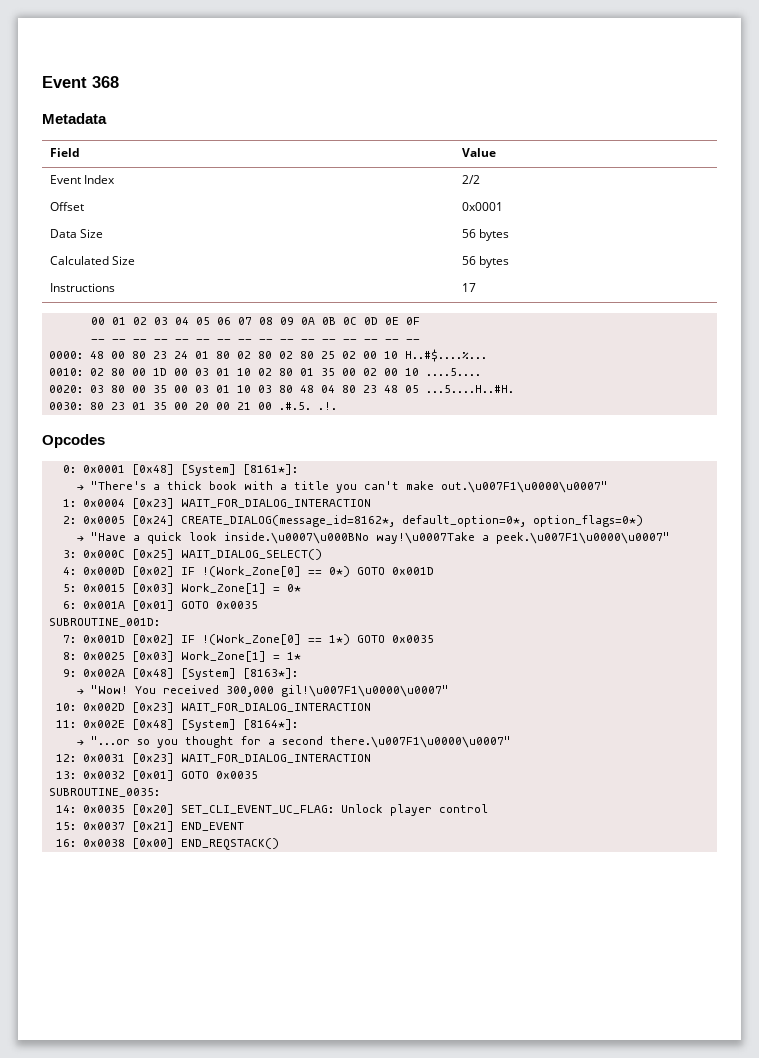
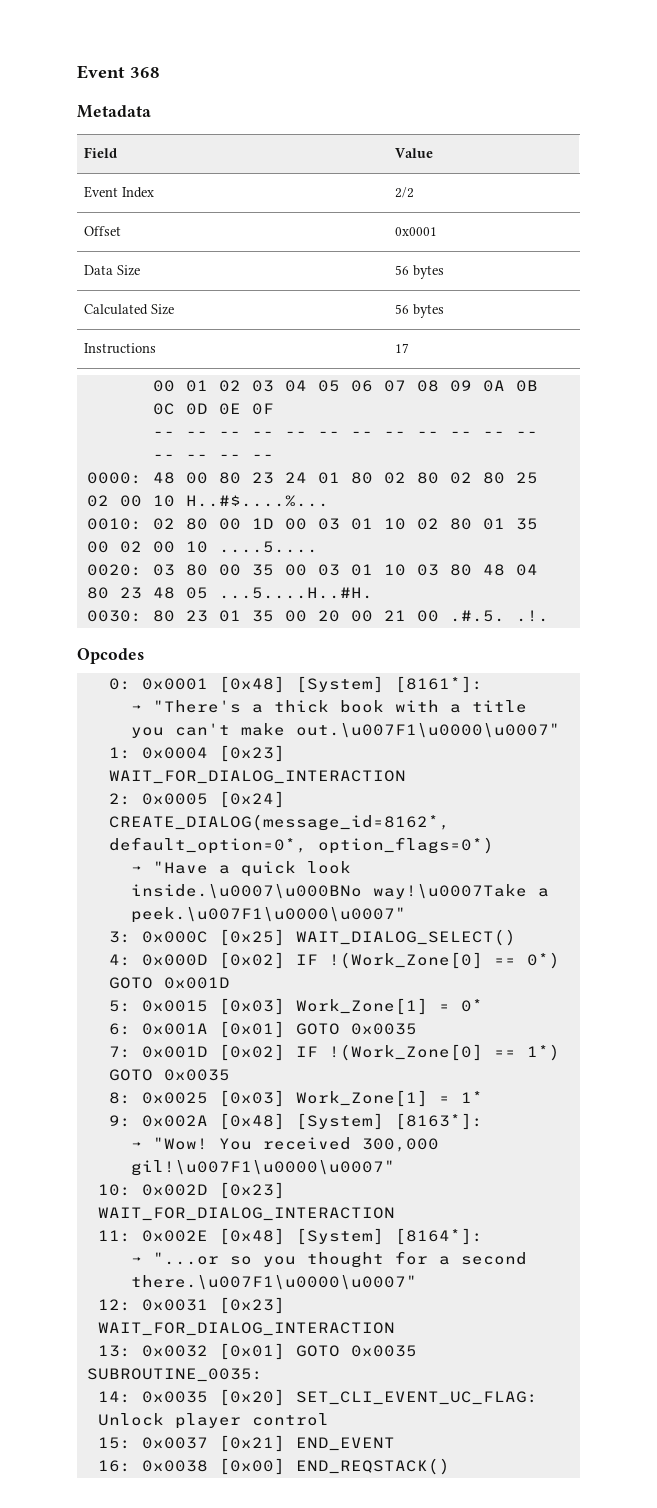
[48,618,160,627] // SUBROUTINE_001D: -> (417, 1029) none

